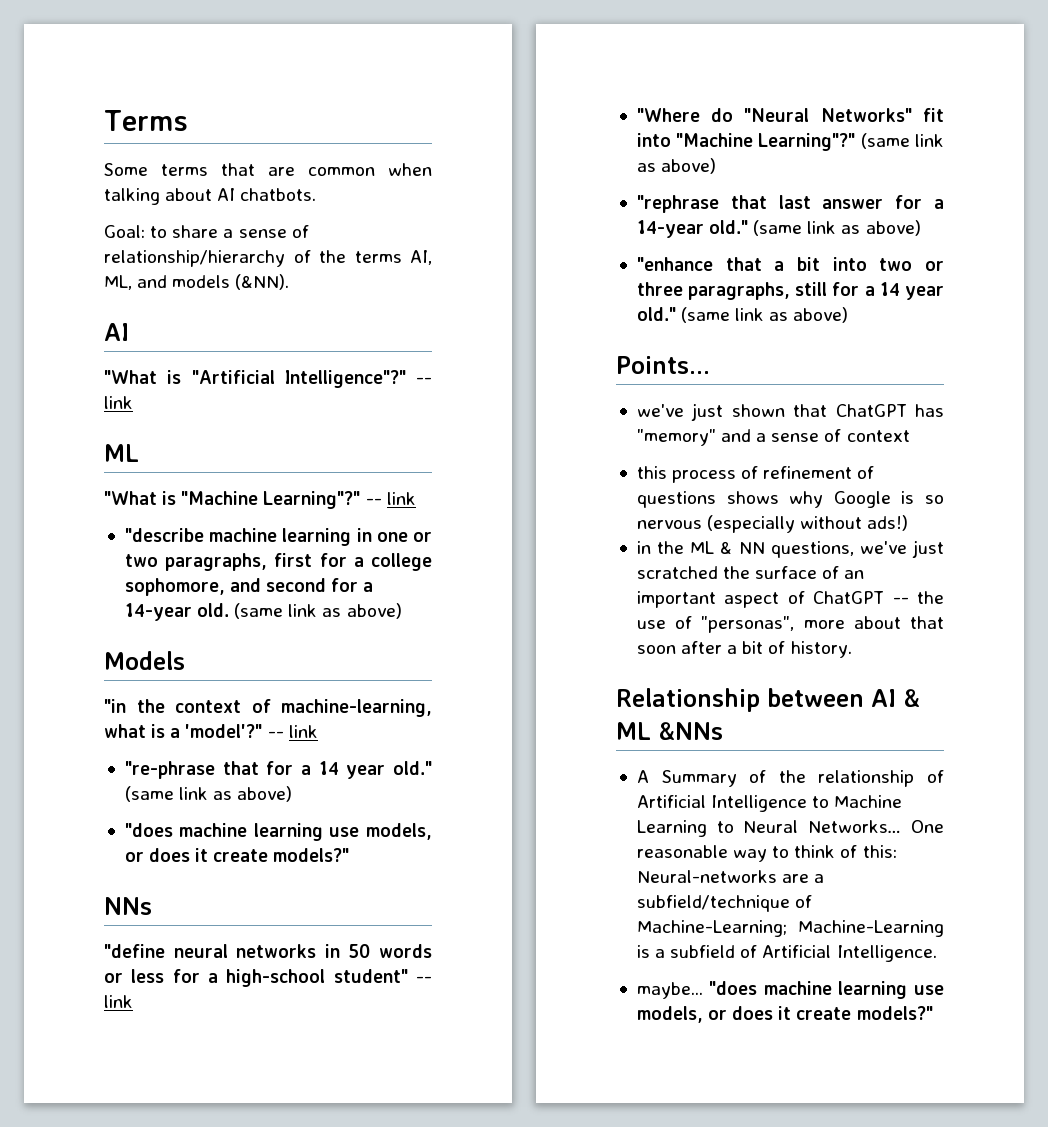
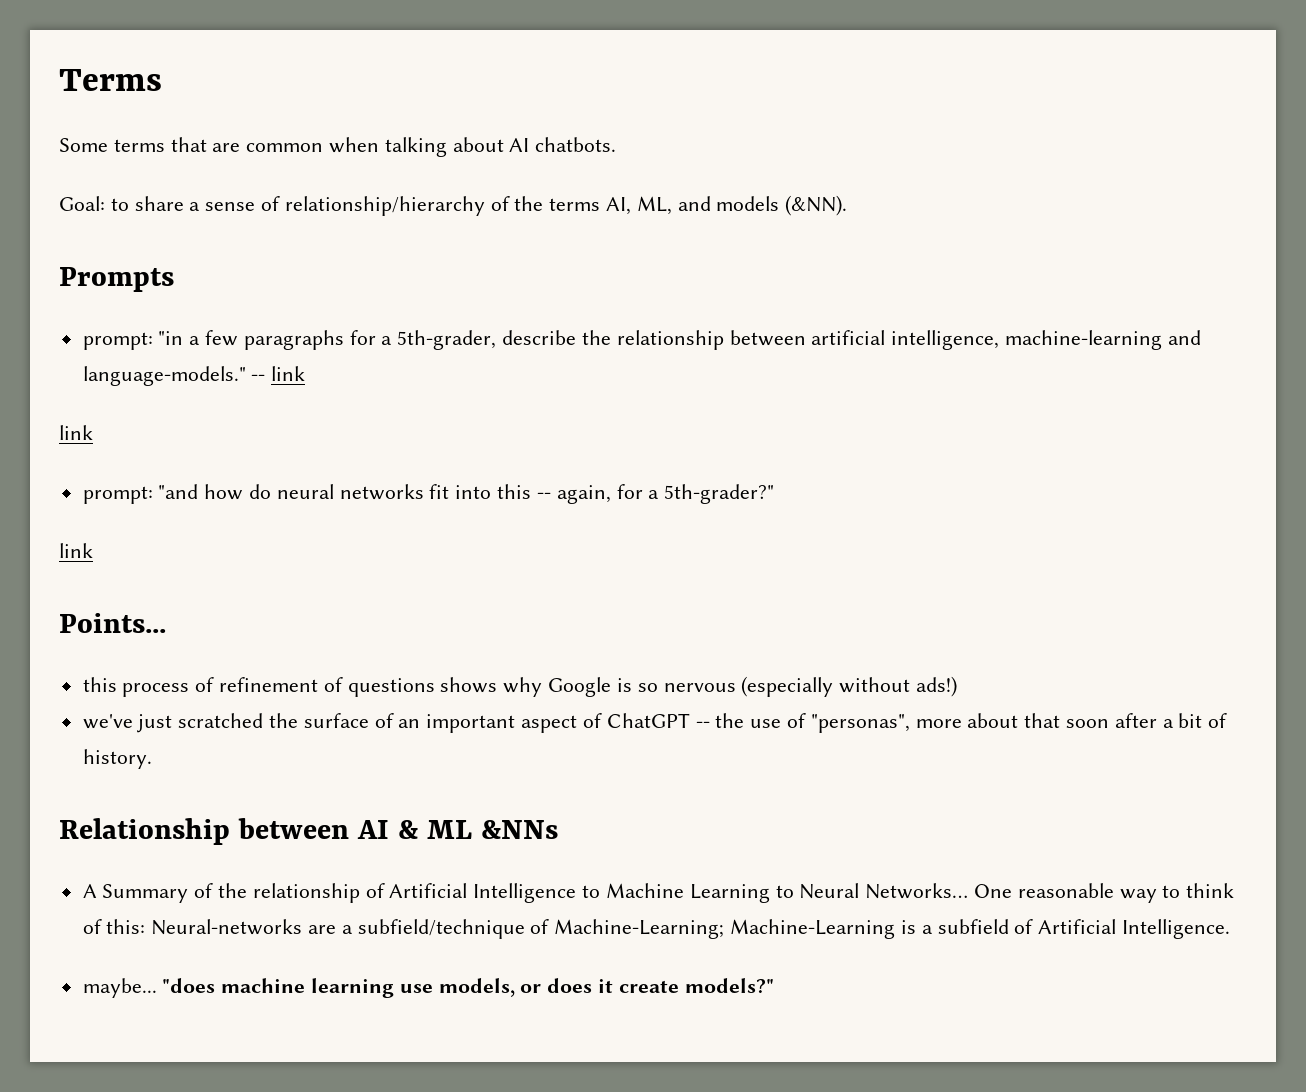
[104,323,129,341] [104,370,432,388] [104,396,133,409] [104,444,139,462] [104,491,416,509] [124,528,433,546] [124,553,432,571] [124,578,374,596] [124,603,402,621] [104,651,185,670] [104,699,432,717] [104,724,318,738] [124,761,433,779] [124,786,293,802] [124,823,433,841] [124,848,350,862] [104,897,152,915] [104,944,432,958] [104,969,433,987] [104,995,133,1008] [636,108,944,122] [636,133,944,151] [636,158,717,174] [636,195,944,213] [636,220,921,238] [636,257,944,271] [636,282,944,300] [636,307,849,323] [616,356,710,374] [636,403,944,421] [636,429,910,446] AI // "What is "Artificial Intelligence"?" -- link // ML // "What is "Machine Learning"?" -- link // "describe machine learning in one or two paragraphs, first for a college sophomore, and second for a 14-year old. (same link as above) // Models // "in the context of machine-learning, what is a 'model'?" -- link // "re-phrase that for a 14 year old." (same link as above) // "does machine learning use models, or does it create models?" // NNs // "define neural networks in 50 words or less for a high-school student" -- link // "Where do "Neural Networks" fit into "Machine Learning"?" (same link as above) // "rephrase that last answer for a 14-year old." (same link as above) // "enhance that a bit into two or three paragraphs, still for a 14 year old." (same link as above) // Points... // we've just shown that ChatGPT has "memory" and a sense of context -> [59,267,174,292] [82,330,1201,350] [82,366,306,386] [59,425,93,440] [82,484,775,504] [59,543,93,558] [59,613,166,633] Prompts // prompt: "in a few paragraphs for a 5th-grader, describe the relationship between artificial intelligence, machine-learning and language-models." -- link // link // prompt: "and how do neural networks fit into this -- again, for a 5th-grader?" // link // Points...
[636,541,854,558] in the ML & NN questions, -> (957, 686) none

